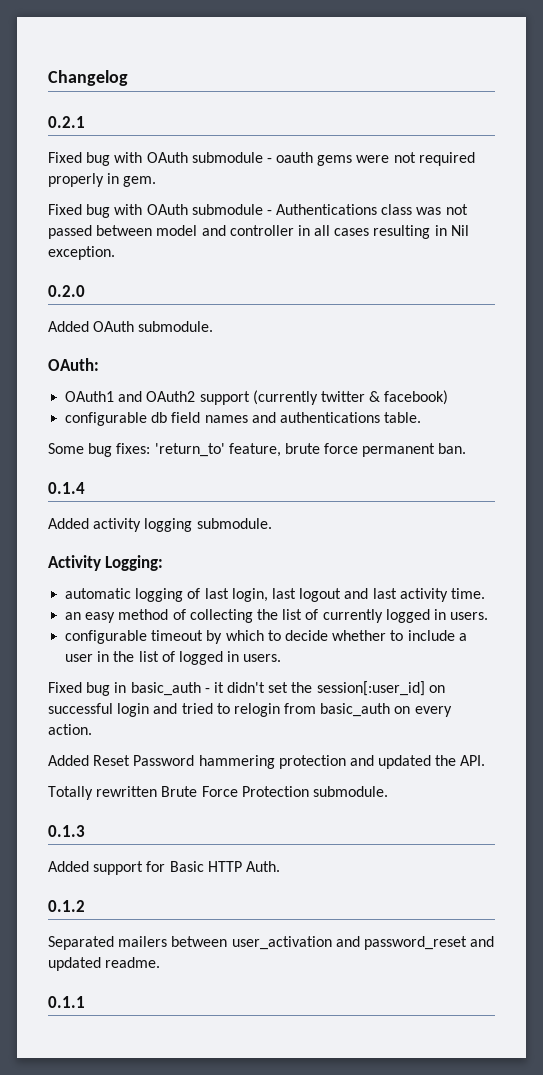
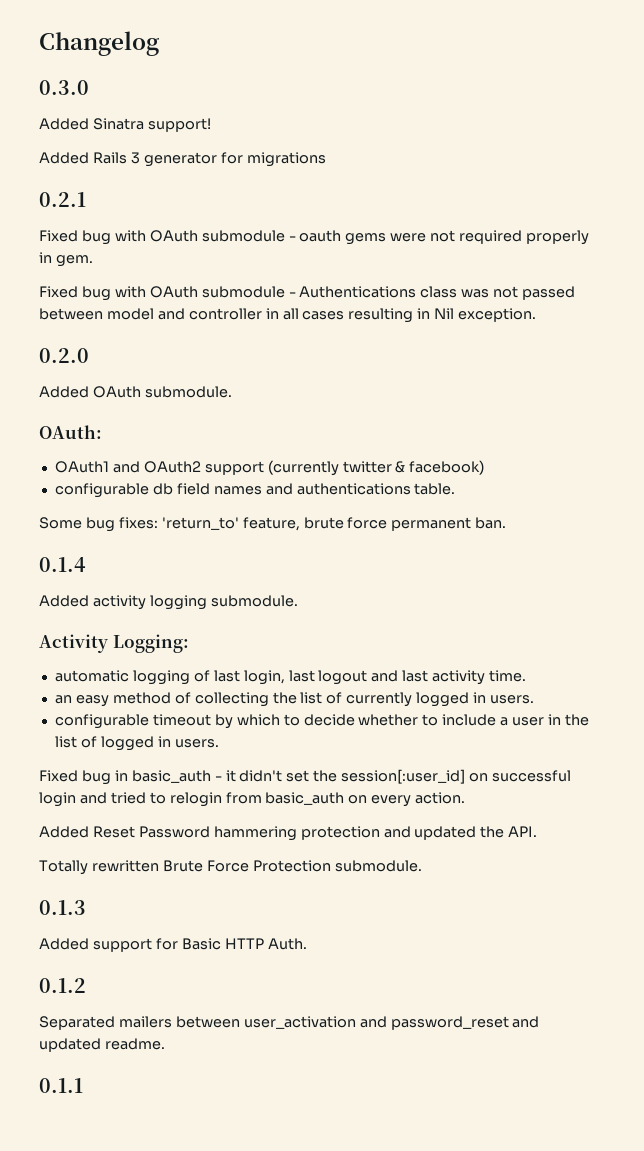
(128, 78) none -> [39,80,89,95] [39,118,211,132] [39,152,326,167] // 0.3.0 // Added Sinatra support! // Added Rails 3 generator for migrations

